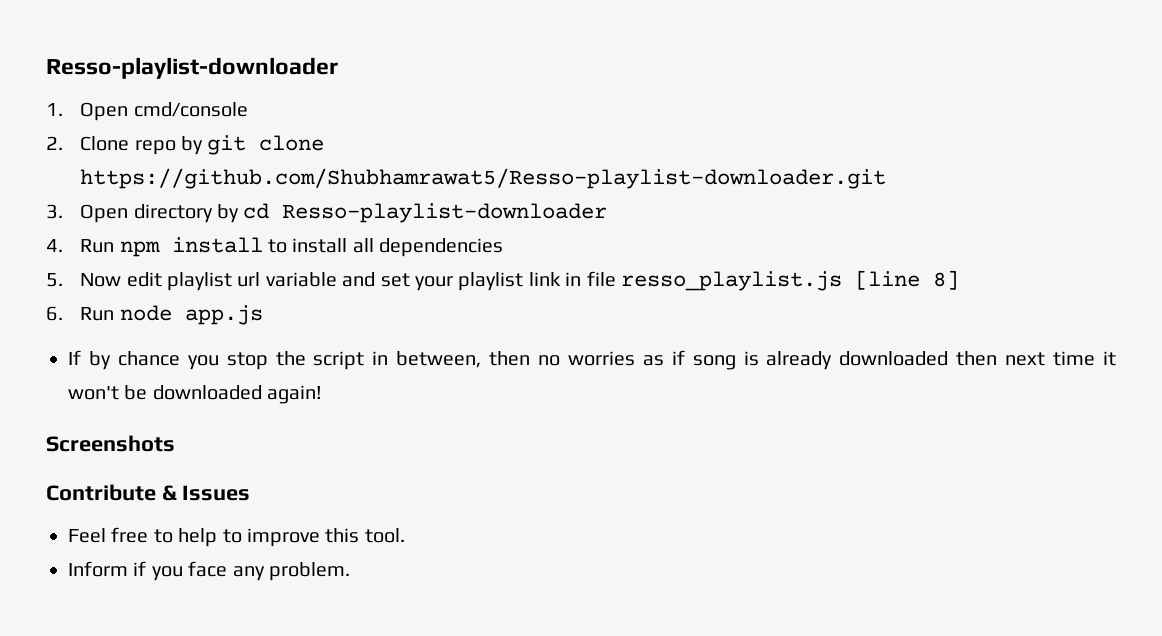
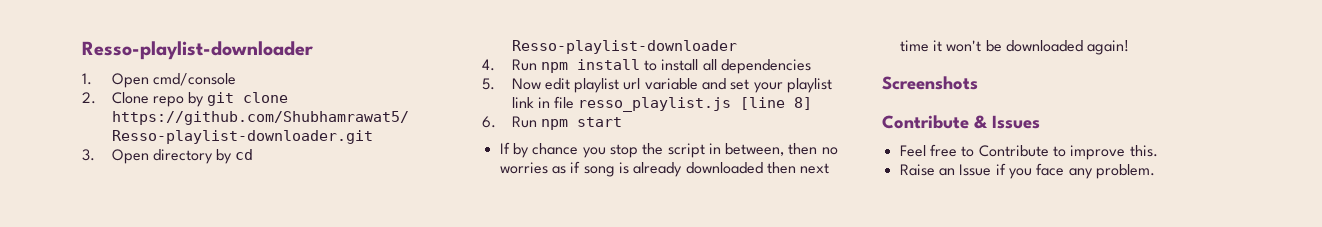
[119,305,263,325] node app.js -> [540,117,622,130] npm start
[178,528,218,547] help -> [978,145,1049,157] Contribute
[325,528,405,543] [68,561,128,577] this tool. // Inform -> [1129,145,1158,157] [899,164,992,176] this. // Raise an Issue

